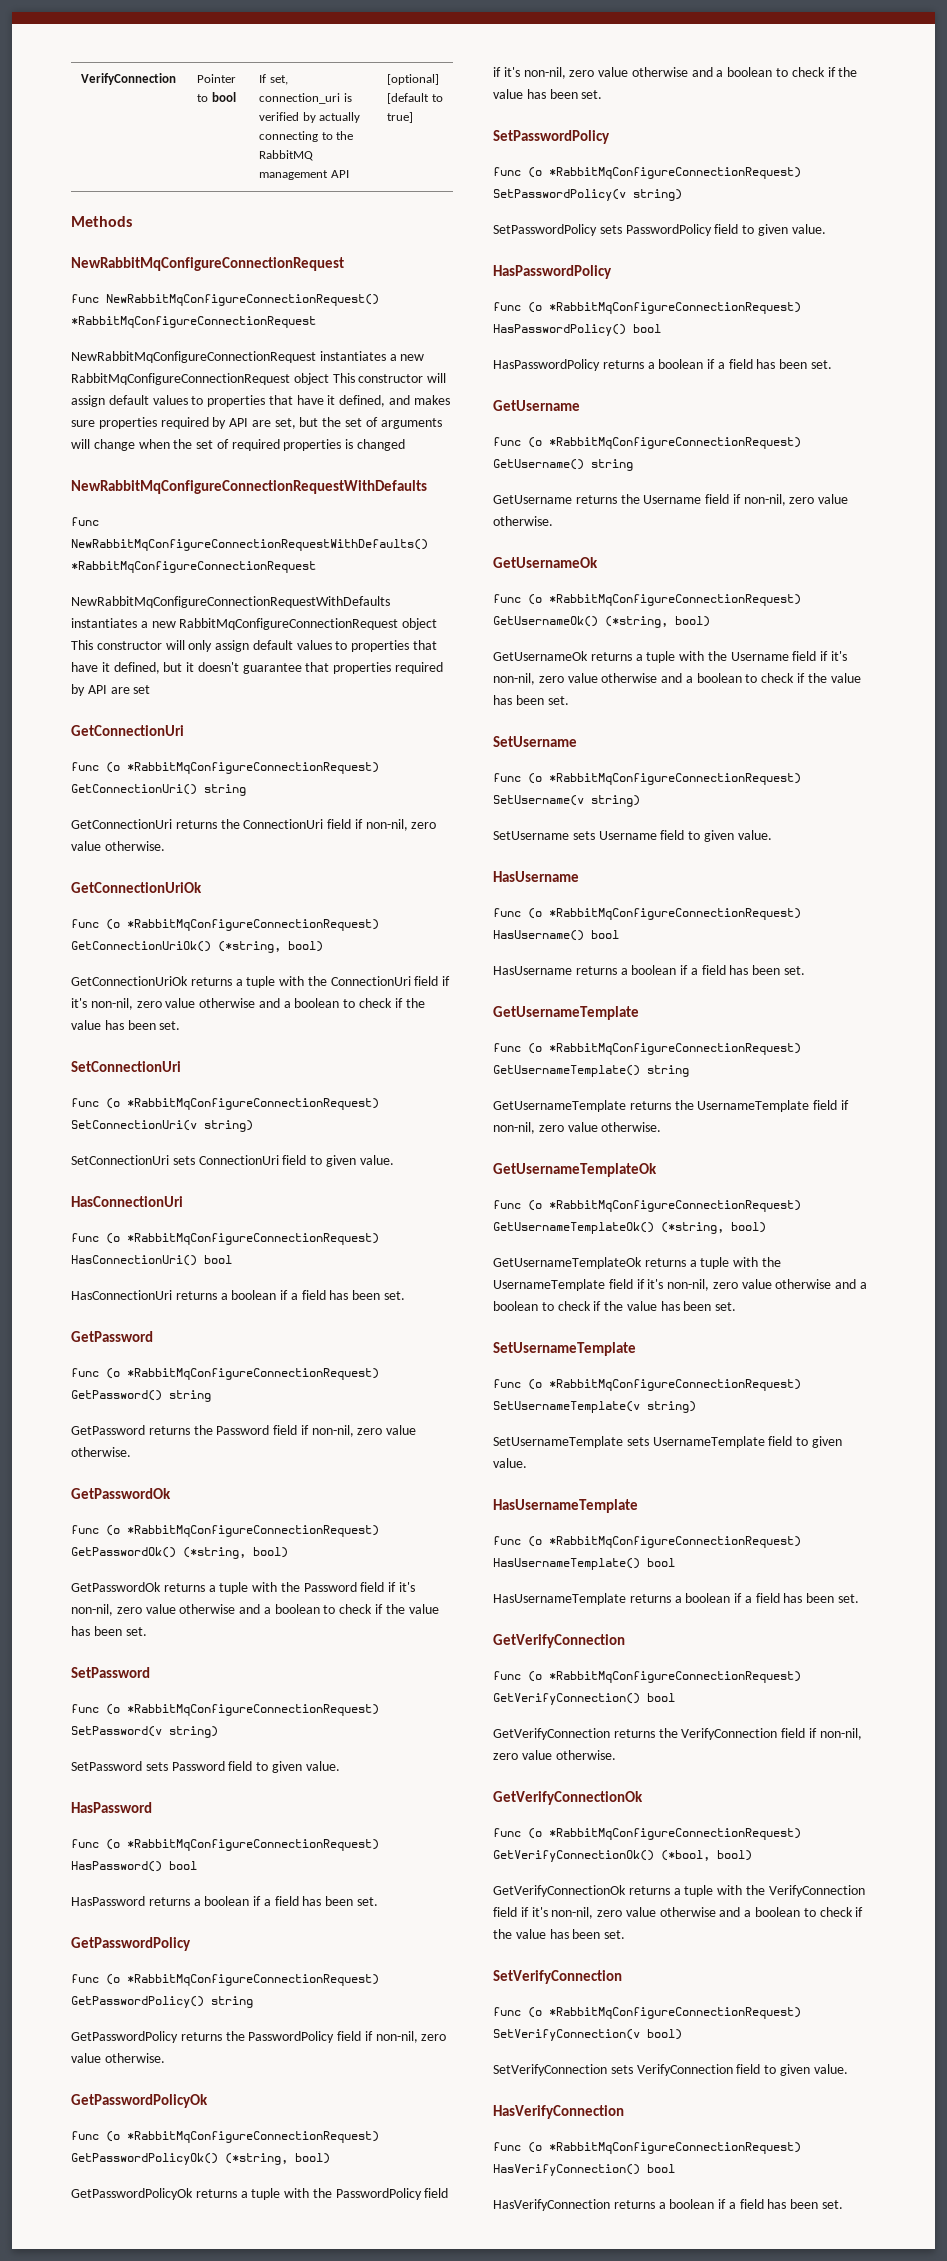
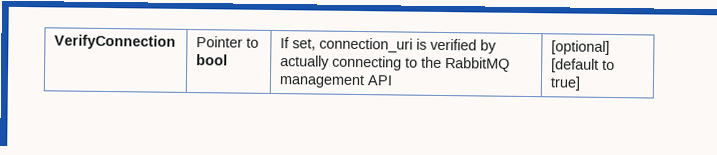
[71,216,132,227] [71,257,344,271] [71,294,379,306] [71,316,316,328] [71,351,425,363] [71,373,447,385] [71,395,450,407] [71,417,442,429] [71,439,406,451] [71,480,427,494] [71,517,99,526] [71,539,428,551] [71,561,316,573] [71,596,390,608] [71,618,438,630] [71,640,438,652] [71,662,444,674] [71,684,151,696] [71,725,184,736] [71,762,379,774] [71,784,246,796] [71,819,437,831] [71,841,165,851] [71,882,202,893] [71,919,379,931] [71,941,323,953] [71,976,451,988] [71,998,425,1010] [71,1020,181,1030] [71,1061,181,1072] [71,1098,379,1110] [71,1120,253,1132] [71,1155,394,1167] [71,1196,183,1207] [71,1233,379,1245] [71,1255,232,1266] [71,1290,406,1300] [71,1331,153,1342] [71,1368,379,1380] [71,1390,211,1402] [71,1425,417,1437] [71,1447,131,1457] [71,1488,171,1499] [71,1525,379,1537] [71,1547,288,1559] [71,1582,416,1594] [71,1604,439,1616] [71,1626,147,1636] [71,1667,150,1678] [71,1704,379,1716] [71,1726,218,1738] [71,1761,340,1773] [71,1802,152,1813] [71,1839,379,1851] [71,1861,197,1872] [71,1896,379,1906] [71,1937,191,1951] [71,1974,379,1986] [71,1996,253,2008] [71,2031,447,2043] [71,2053,165,2063] [71,2094,208,2108] [71,2131,379,2143] [71,2153,330,2165] [71,2188,449,2200] [493,67,858,79] [493,89,603,99] [493,130,610,144] [493,167,801,179] [493,189,682,201] [493,224,826,236] [493,265,612,279] [493,302,801,314] [493,324,661,336] [493,359,833,371] [493,400,580,411] [493,437,801,449] [493,459,633,471] [493,494,849,506] [493,516,553,526] [493,557,598,568] [493,594,801,606] [493,616,710,628] [493,651,848,663] [493,673,861,685] [493,695,569,705] [493,736,577,747] [493,773,801,785] [493,795,640,807] [493,830,772,842] [493,871,579,882] [493,908,801,920] [493,930,619,941] [493,965,806,975] [493,1006,639,1020] [493,1043,801,1055] [493,1065,689,1077] [493,1100,849,1112] [493,1122,662,1134] [493,1163,657,1177] [493,1200,801,1212] [493,1222,766,1234] [493,1257,781,1269] [493,1279,868,1291] [493,1301,737,1311] [493,1342,636,1356] [493,1379,801,1391] [493,1401,696,1413] [493,1436,842,1448] [493,1458,527,1468] [493,1499,638,1513] [493,1536,801,1548] [493,1558,675,1570] [493,1593,860,1605] [493,1634,625,1648] [493,1671,801,1683] [493,1693,675,1705] [493,1728,862,1740] [493,1750,616,1760] [493,1791,643,1805] [493,1828,801,1840] [493,1850,752,1862] [493,1885,865,1897] [493,1907,864,1919] [493,1929,626,1939] [493,1970,622,1984] [493,2007,801,2019] [493,2029,682,2041] [493,2064,848,2076] [493,2105,624,2119] [493,2142,801,2154] [493,2164,675,2176] [493,2199,844,2211] // Methods // NewRabbitMqConfigureConnectionRequest // func NewRabbitMqConfigureConnectionRequest() *RabbitMqConfigureConnectionRequest // NewRabbitMqConfigureConnectionRequest instantiates a new RabbitMqConfigureConnectionRequest object This constructor will assign default values to properties that have it defined, and makes sure properties required by API are set, but the set of arguments will change when the set of required properties is changed // NewRabbitMqConfigureConnectionRequestWithDefaults // func NewRabbitMqConfigureConnectionRequestWithDefaults() *RabbitMqConfigureConnectionRequest // NewRabbitMqConfigureConnectionRequestWithDefaults instantiates a new RabbitMqConfigureConnectionRequest object This constructor will only assign default values to properties that have it defined, but it doesn't guarantee that properties required by API are set // GetConnectionUri // func (o *RabbitMqConfigureConnectionRequest) GetConnectionUri() string // GetConnectionUri returns the ConnectionUri field if non-nil, zero value otherwise. // GetConnectionUriOk // func (o *RabbitMqConfigureConnectionRequest) GetConnectionUriOk() (*string, bool) // GetConnectionUriOk returns a tuple with the ConnectionUri field if it's non-nil, zero value otherwise and a boolean to check if the value has been set. // SetConnectionUri // func (o *RabbitMqConfigureConnectionRequest) SetConnectionUri(v string) // SetConnectionUri sets ConnectionUri field to given value. // HasConnectionUri // func (o *RabbitMqConfigureConnectionRequest) HasConnectionUri() bool // HasConnectionUri returns a boolean if a field has been set. // GetPassword // func (o *RabbitMqConfigureConnectionRequest) GetPassword() string // GetPassword returns the Password field if non-nil, zero value otherwise. // GetPasswordOk // func (o *RabbitMqConfigureConnectionRequest) GetPasswordOk() (*string, bool) // GetPasswordOk returns a tuple with the Password field if it's non-nil, zero value otherwise and a boolean to check if the value has been set. // SetPassword // func (o *RabbitMqConfigureConnectionRequest) SetPassword(v string) // SetPassword sets Password field to given value. // HasPassword // func (o *RabbitMqConfigureConnectionRequest) HasPassword() bool // HasPassword returns a boolean if a field has been set. // GetPasswordPolicy // func (o *RabbitMqConfigureConnectionRequest) GetPasswordPolicy() string // GetPasswordPolicy returns the PasswordPolicy field if non-nil, zero value otherwise. // GetPasswordPolicyOk // func (o *RabbitMqConfigureConnectionRequest) GetPasswordPolicyOk() (*string, bool) // GetPasswordPolicyOk returns a tuple with the PasswordPolicy field if it's non-nil, zero value otherwise and a boolean to check if the value has been set. // SetPasswordPolicy // func (o *RabbitMqConfigureConnectionRequest) SetPasswordPolicy(v string) // SetPasswordPolicy sets PasswordPolicy field to given value. // HasPasswordPolicy // func (o *RabbitMqConfigureConnectionRequest) HasPasswordPolicy() bool // HasPasswordPolicy returns a boolean if a field has been set. // GetUsername // func (o *RabbitMqConfigureConnectionRequest) GetUsername() string // GetUsername returns the Username field if non-nil, zero value otherwise. // GetUsernameOk // func (o *RabbitMqConfigureConnectionRequest) GetUsernameOk() (*string, bool) // GetUsernameOk returns a tuple with the Username field if it's non-nil, zero value otherwise and a boolean to check if the value has been set. // SetUsername // func (o *RabbitMqConfigureConnectionRequest) SetUsername(v string) // SetUsername sets Username field to given value. // HasUsername // func (o *RabbitMqConfigureConnectionRequest) HasUsername() bool // HasUsername returns a boolean if a field has been set. // GetUsernameTemplate // func (o *RabbitMqConfigureConnectionRequest) GetUsernameTemplate() string // GetUsernameTemplate returns the UsernameTemplate field if non-nil, zero value otherwise. // GetUsernameTemplateOk // func (o *RabbitMqConfigureConnectionRequest) GetUsernameTemplateOk() (*string, bool) // GetUsernameTemplateOk returns a tuple with the UsernameTemplate field if it's non-nil, zero value otherwise and a boolean to check if the value has been set. // SetUsernameTemplate // func (o *RabbitMqConfigureConnectionRequest) SetUsernameTemplate(v string) // SetUsernameTemplate sets UsernameTemplate field to given value. // HasUsernameTemplate // func (o *RabbitMqConfigureConnectionRequest) HasUsernameTemplate() bool // HasUsernameTemplate returns a boolean if a field has been set. // GetVerifyConnection // func (o *RabbitMqConfigureConnectionRequest) GetVerifyConnection() bool // GetVerifyConnection returns the VerifyConnection field if non-nil, zero value otherwise. // GetVerifyConnectionOk // func (o *RabbitMqConfigureConnectionRequest) GetVerifyConnectionOk() (*bool, bool) // GetVerifyConnectionOk returns a tuple with the VerifyConnection field if it's non-nil, zero value otherwise and a boolean to check if the value has been set. // SetVerifyConnection // func (o *RabbitMqConfigureConnectionRequest) SetVerifyConnection(v bool) // SetVerifyConnection sets VerifyConnection field to given value. // HasVerifyConnection // func (o *RabbitMqConfigureConnectionRequest) HasVerifyConnection() bool // HasVerifyConnection returns a boolean if a field has been set. -> (582, 83) none

